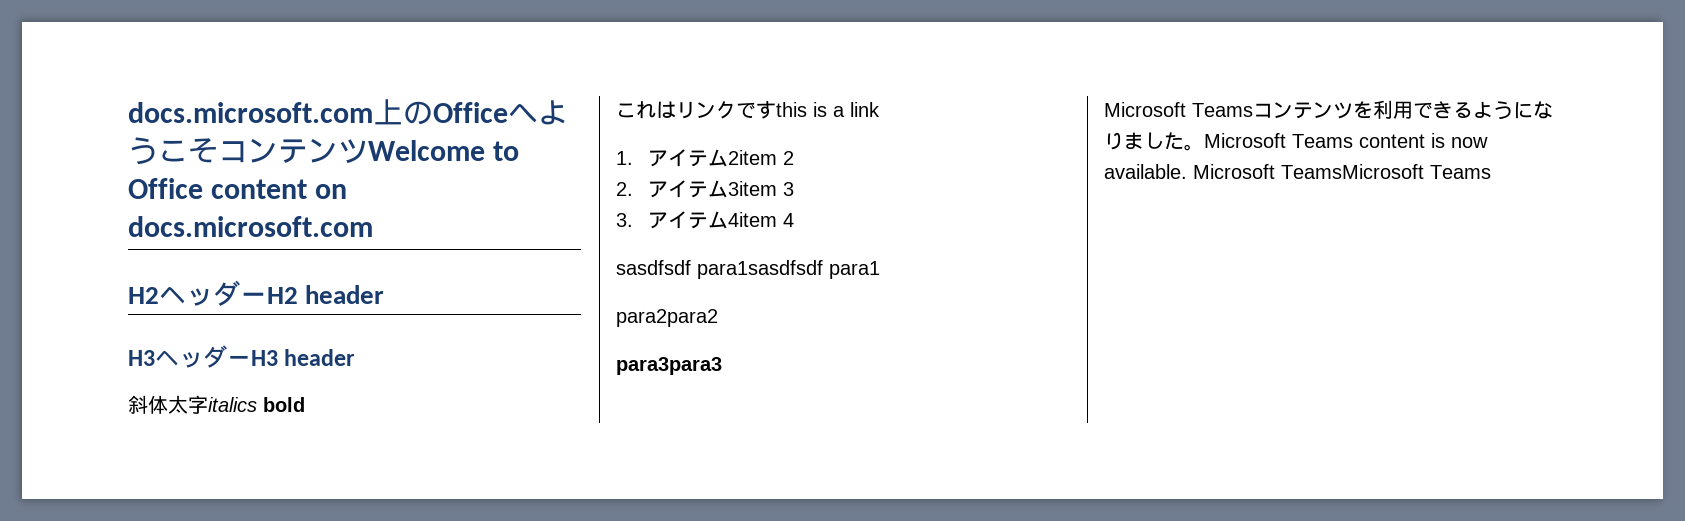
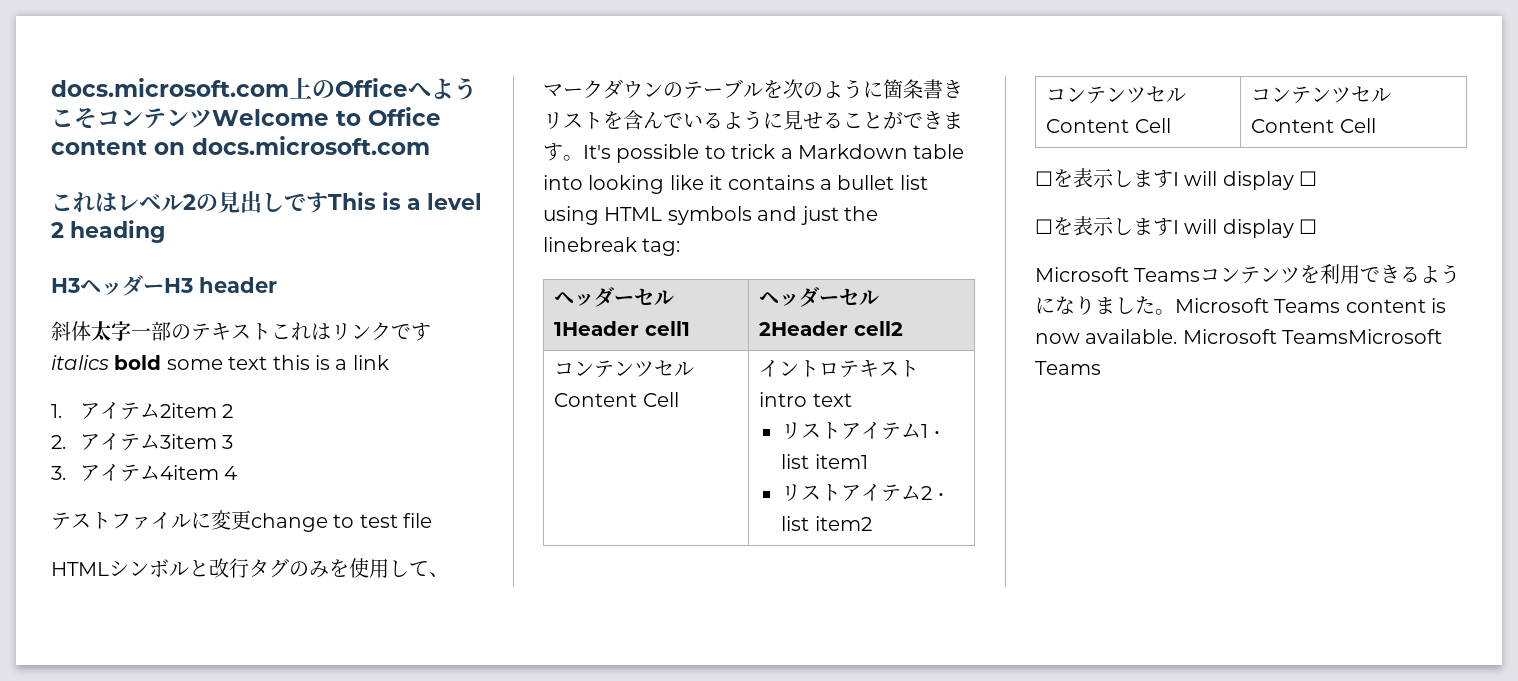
[128,280,385,306] H2ヘッダーH2 header -> [51,191,482,213] [51,220,165,243] これはレベル2の見出しですThis is a level 2 heading
[208,397,305,412] italics bold // -> [131,321,271,341] 一部のテキスト
(776, 110) none -> [51,355,268,370] italics bold some text
[616,260,880,279] [616,309,718,327] [616,357,722,375] sasdfsdf para1sasdfsdf para1 // para2para2 // para3para3 -> [51,510,433,532] [51,558,449,578] [543,79,963,99] [543,110,963,130] [543,143,965,163] [543,175,928,194] [543,206,878,225] [543,237,681,256] [554,287,675,307] [554,321,691,336] [759,287,880,307] [759,321,904,336] [554,360,695,378] [554,392,679,407] [759,360,920,378] [759,392,852,407] [781,422,940,440] [781,454,868,469] [781,484,944,502] [781,516,872,531] [1046,86,1187,104] [1046,118,1171,133] [1251,86,1392,104] [1251,118,1376,133] [1035,168,1318,190] [1035,216,1318,238] テストファイルに変更change to test file // HTMLシンボルと改行タグのみを使用して、マークダウンのテーブルを次のように箇条書きリストを含んでいるように見せることができます。It's possible to trick a Markdown table into looking like it contains a bullet list using HTML symbols and just the linebreak tag: // ヘッダーセル1Header cell1 | ヘッダーセル2Header cell2 // コンテンツセルContent Cell | イントロテキストintro text // リストアイテム1 • list item1 // リストアイテム2 • list item2 // コンテンツセルContent Cell | コンテンツセルContent Cell // ☐を表示しますI will display ☐ // ☐を表示しますI will display ☐

